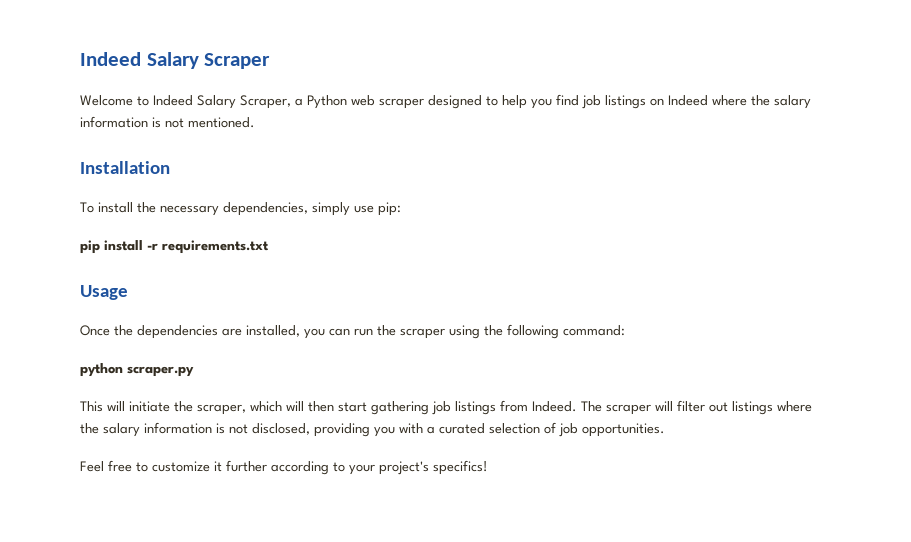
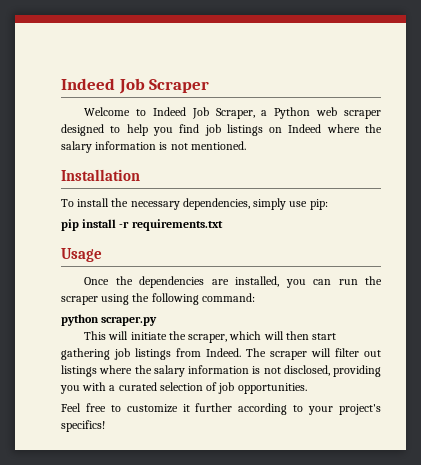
[80,52,199,69] Indeed Salary -> [61,78,145,94] Indeed Job
[197,95,236,109] Salary -> [191,107,209,119] Job

